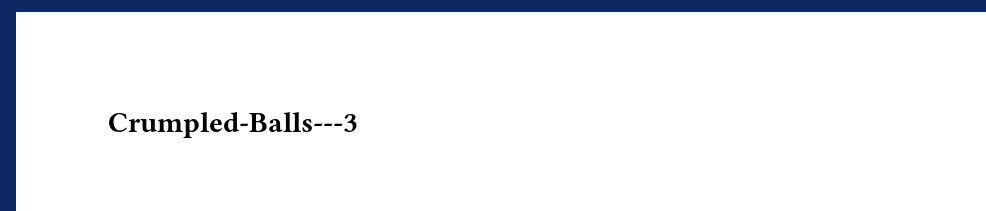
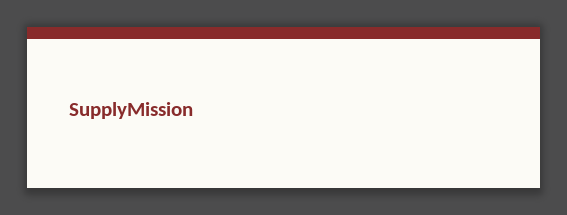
[108,112,358,138] Crumpled-Balls---3 -> [69,102,193,119] SupplyMission

